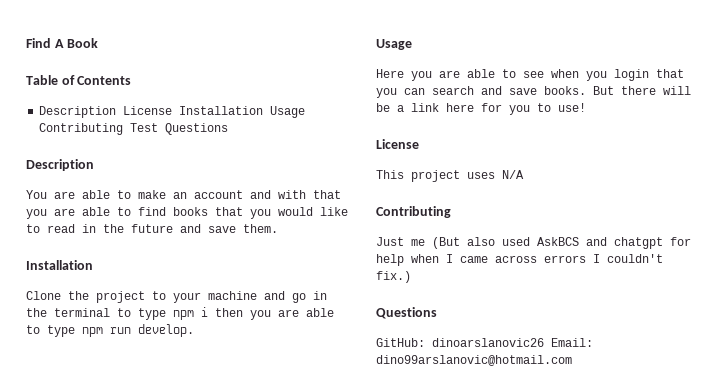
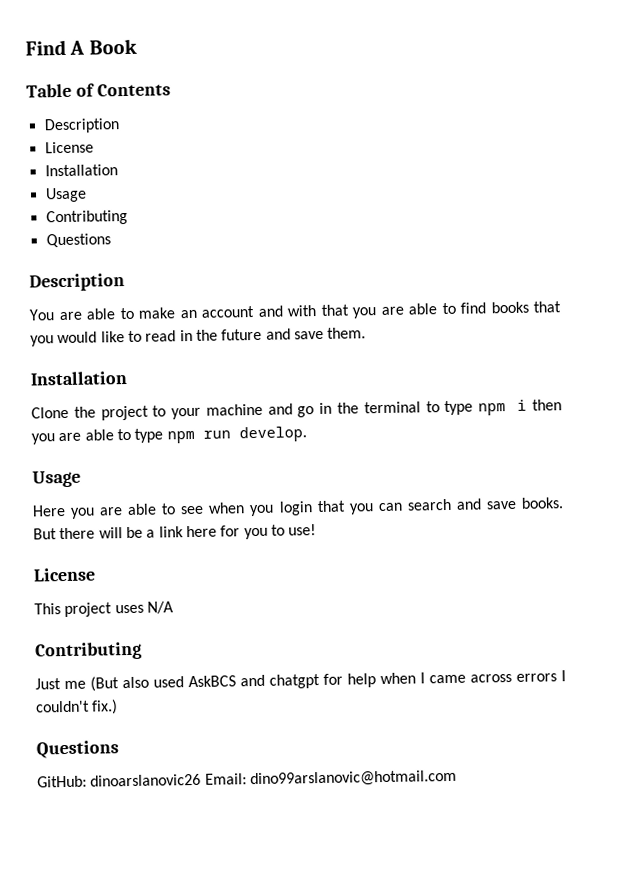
[123,106,306,118] [39,123,159,135] License Installation Usage Contributing Test -> [44,141,94,154] [44,164,118,177] [44,187,87,203] [45,209,128,226] // License // Installation // Usage // Contributing //

